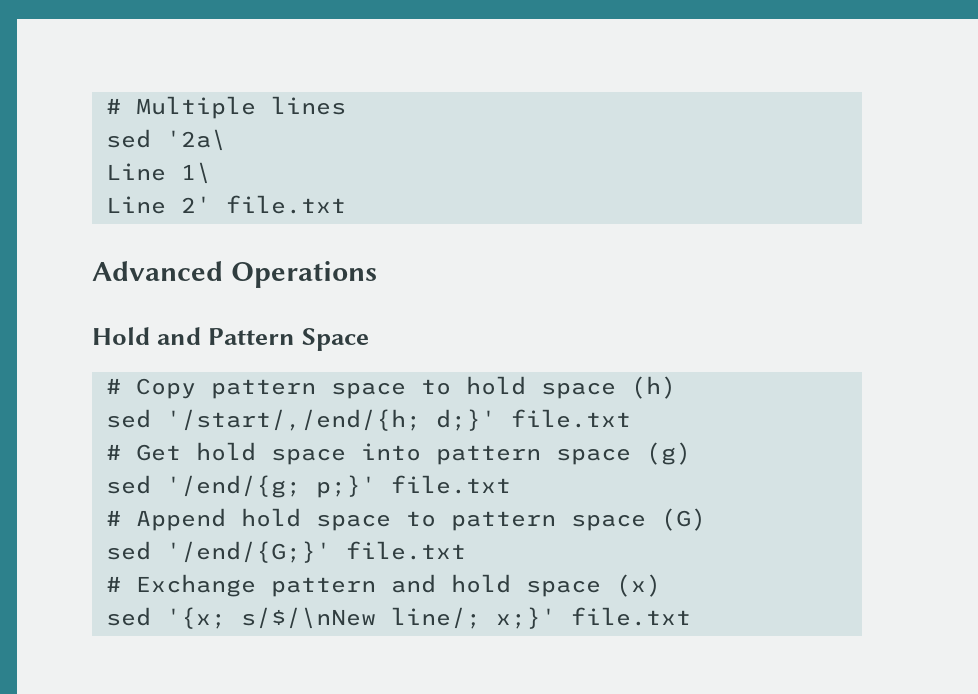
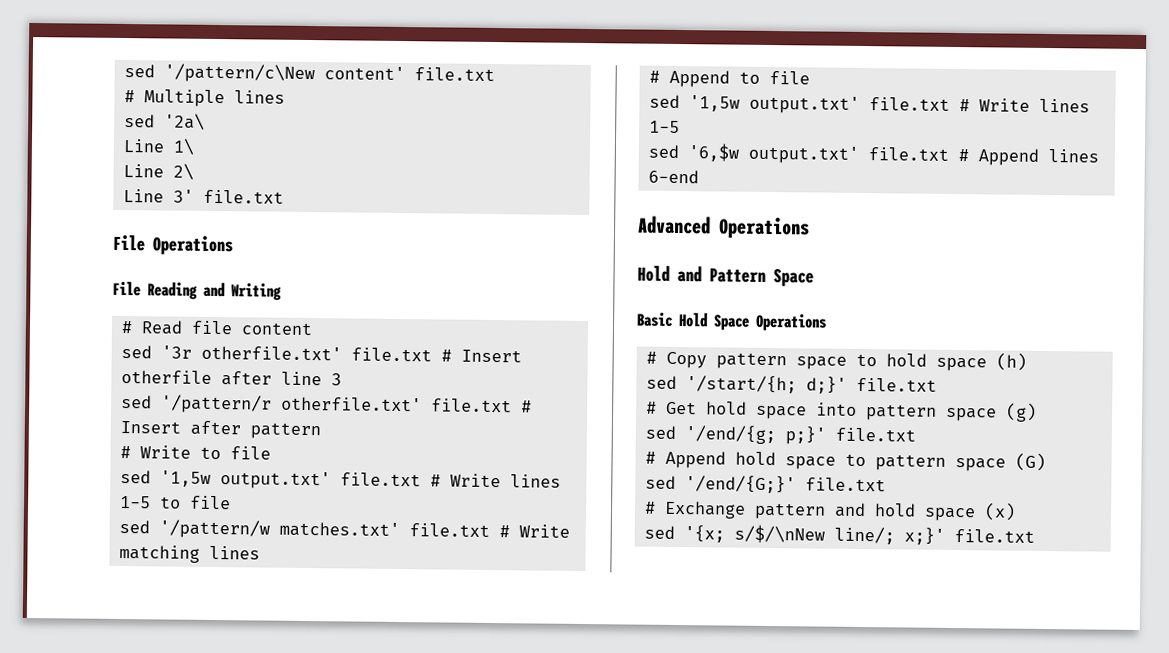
(105, 106) none -> [123,63,495,84] sed '/pattern/c\New content' file.txt //
[180,195,346,214] 2' file.txt -> [172,163,194,180] [122,188,284,204] [112,234,233,256] [112,280,282,301] [120,320,313,336] [120,344,522,363] [120,369,342,386] [120,394,532,414] [119,420,321,440] [119,445,271,460] [119,469,561,490] [119,495,231,510] [118,519,570,539] [118,544,260,563] [648,69,810,88] [648,94,1090,114] [648,120,680,134] [647,143,1099,166] [647,169,699,184] 2\ // Line 3' file.txt // File Operations // File Reading and Writing // # Read file content // sed '3r otherfile.txt' file.txt # Insert otherfile after line 3 // sed '/pattern/r otherfile.txt' file.txt # Insert after pattern // # Write to file // sed '1,5w output.txt' file.txt # Write lines 1-5 to file // sed '/pattern/w matches.txt' file.txt # Write matching lines // # Append to file // sed '1,5w output.txt' file.txt # Write lines 1-5 // sed '6,$w output.txt' file.txt # Append lines 6-end
(370, 339) none -> [637,311,827,332] // Basic Hold Space Operations
[165,409,421,431] '/start/,/end/{h; -> [685,375,797,394] '/start/{h;

